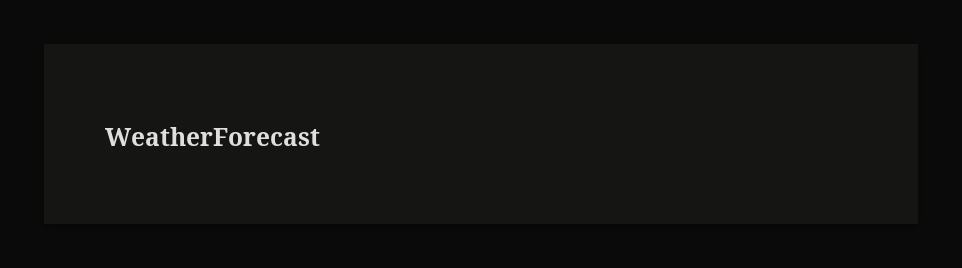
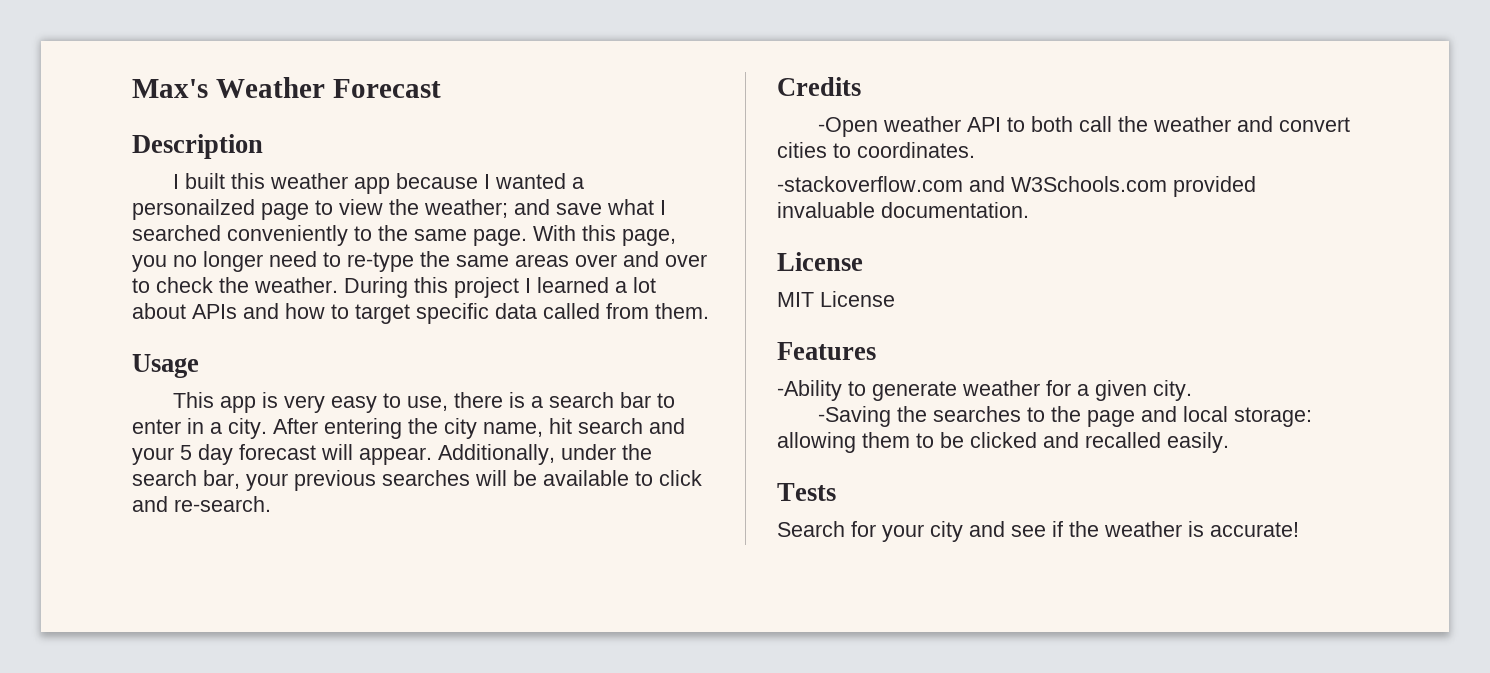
[105,127,320,146] WeatherForecast -> [132,77,441,98] [132,134,263,159] [173,173,585,194] [132,199,666,220] [132,225,676,246] [132,251,707,272] [132,277,656,298] [132,303,709,324] [132,354,199,378] [173,392,676,413] [132,418,685,439] [132,444,652,465] [132,470,702,491] [132,496,271,512] [777,77,861,96] [818,116,1351,137] [777,142,975,158] [777,176,1256,197] [777,202,1029,218] [777,252,863,271] [777,291,895,307] [777,342,876,360] [777,380,1192,401] [818,406,1313,427] [777,432,1229,453] [777,483,836,501] [777,521,1299,542] Max's Weather Forecast // Description // I built this weather app because I wanted a personailzed page to view the weather; and save what I searched conveniently to the same page. With this page, you no longer need to re-type the same areas over and over to check the weather. During this project I learned a lot about APIs and how to target specific data called from them. // Usage // This app is very easy to use, there is a search bar to enter in a city. After entering the city name, hit search and your 5 day forecast will appear. Additionally, under the search bar, your previous searches will be available to click and re-search. // Credits // -Open weather API to both call the weather and convert cities to coordinates. // -stackoverflow.com and W3Schools.com provided invaluable documentation. // License // MIT License // Features // -Ability to generate weather for a given city. // -Saving the searches to the page and local storage: allowing them to be clicked and recalled easily. // Tests // Search for your city and see if the weather is accurate!

